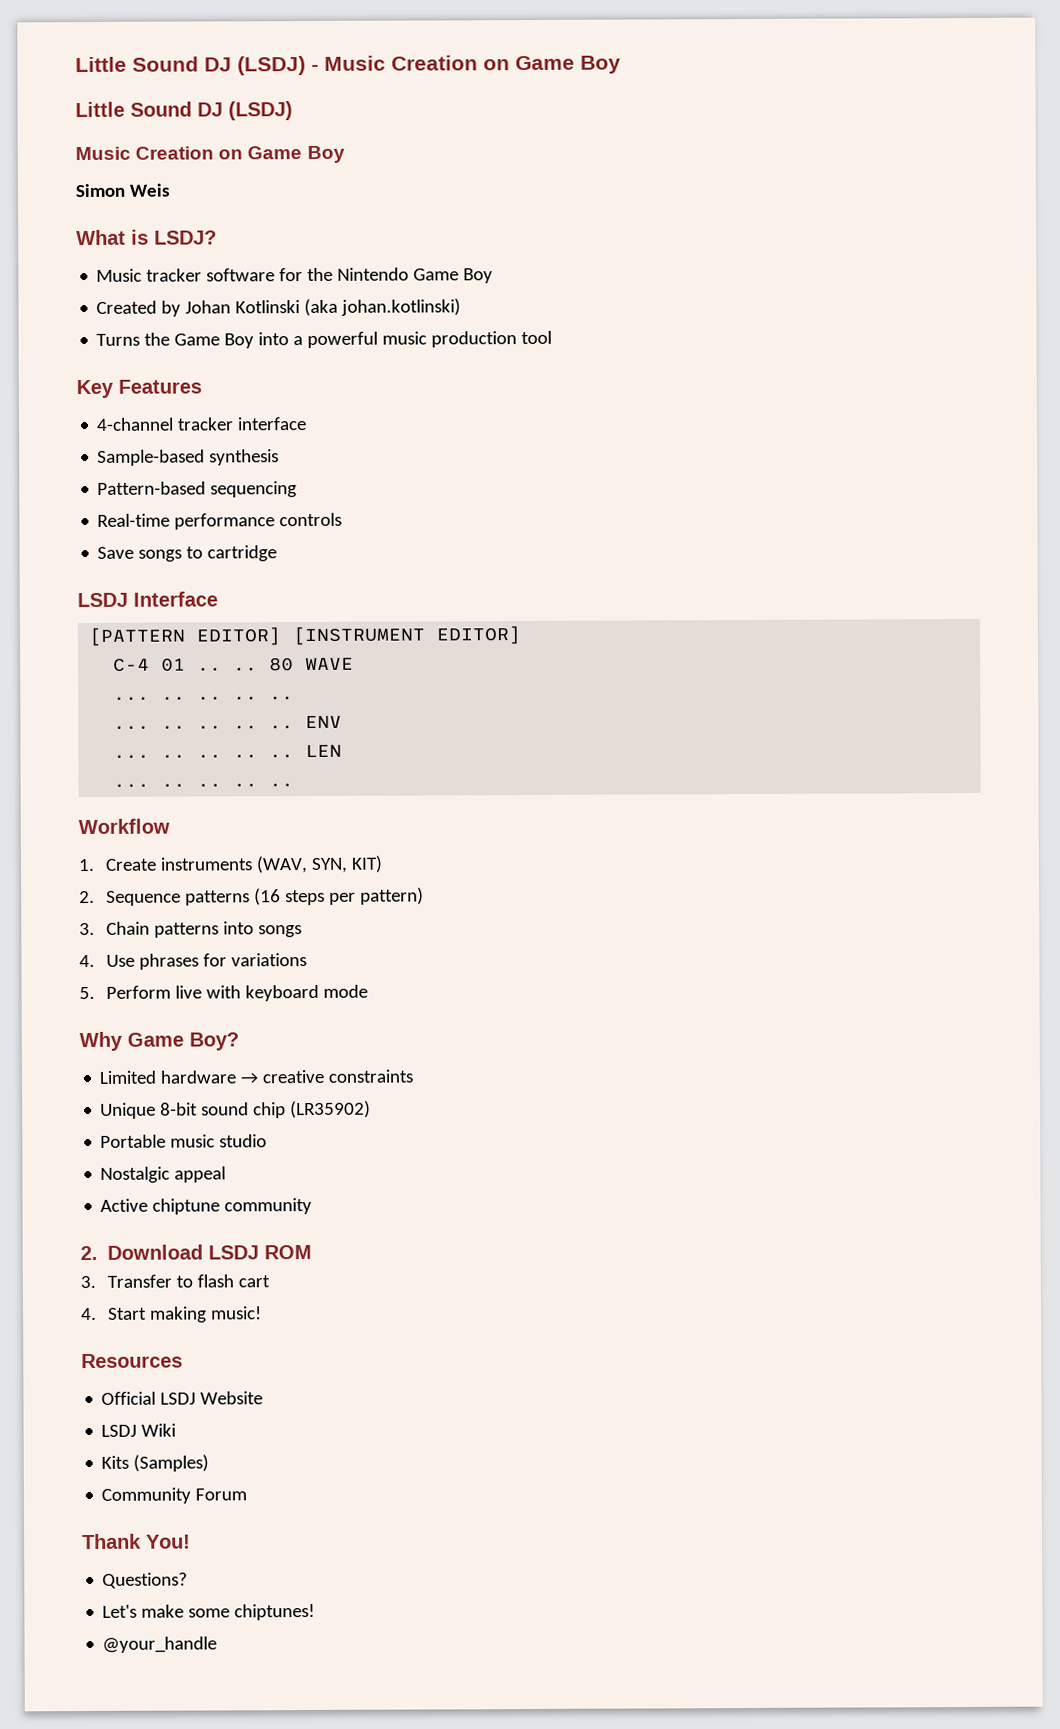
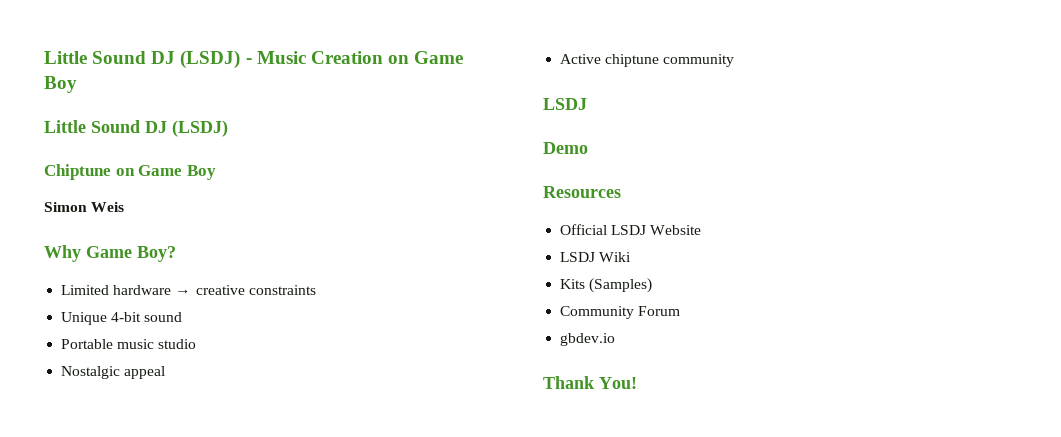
[75,146,215,161] Music Creation -> [44,164,111,180] Chiptune
[76,229,217,246] [96,267,494,284] [96,298,462,317] [96,330,553,349] [76,379,202,399] [96,417,308,431] [97,449,280,466] [97,481,298,498] [97,512,343,530] [97,545,278,562] [77,591,218,608] [88,626,522,646] [113,657,355,672] [113,696,295,701] [113,715,343,730] [113,744,343,759] [113,783,295,788] [78,818,170,835] [78,855,384,874] [79,887,425,906] [79,921,303,938] [79,953,308,970] [79,984,369,1002] // What is LSDJ? // Music tracker software for the Nintendo Game Boy // Created by Johan Kotlinski (aka johan.kotlinski) // Turns the Game Boy into a powerful music production tool // Key Features // 4-channel tracker interface // Sample-based synthesis // Pattern-based sequencing // Real-time performance controls // Save songs to cartridge // LSDJ Interface // [PATTERN EDITOR] [INSTRUMENT EDITOR] // C-4 01 .. .. 80 WAVE // ... .. .. .. .. // ... .. .. .. .. ENV // ... .. .. .. .. LEN // ... .. .. .. .. // Workflow // 1. Create instruments (WAV, SYN, KIT) // 2. Sequence patterns (16 steps per pattern) // 3. Chain patterns into songs // 4. Use phrases for variations // 5. Perform live with keyboard mode -> (125, 207) none
[160,1102,199,1116] 8-bit -> [111,312,142,322] 4-bit
[253,1100,372,1119] chip (LR35902) -> (183, 317) none
[80,1244,313,1261] [80,1274,271,1289] [81,1306,263,1323] 2. Download LSDJ ROM // 3. Transfer to flash cart // 4. Start making music! -> [543,98,587,110] [543,142,588,154] LSDJ // Demo
(248, 1494) none -> [560,333,616,346] // gbdev.io
[102,1572,189,1589] [102,1603,316,1621] [102,1636,218,1653] // Questions? // Let's make some chiptunes! // @your_handle -> (637, 383) none

